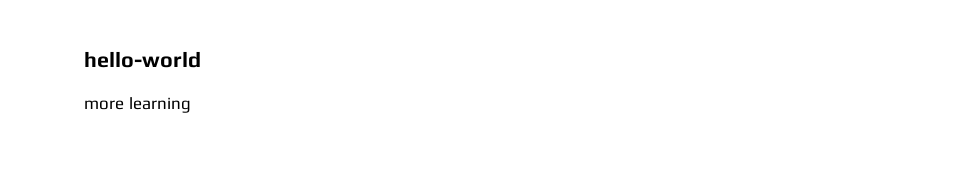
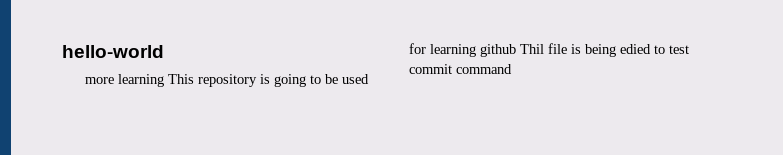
(191, 105) none -> [168,74,370,87] [409,43,689,57] [409,64,512,74] This repository is going to be used for learning github Thil file is being edied to test commit command

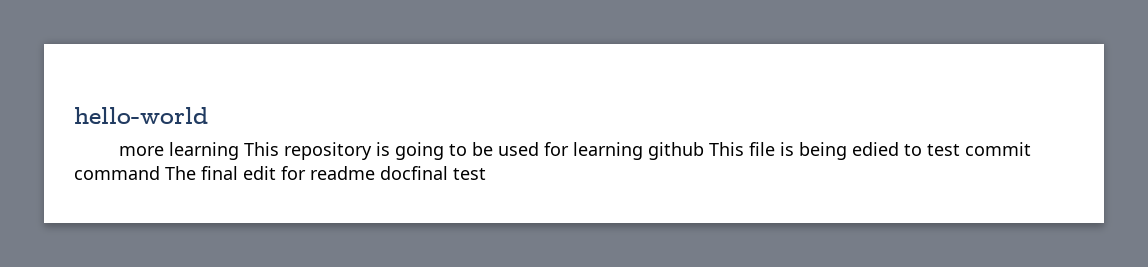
[520,44,544,54] Thil -> [708,142,744,156] This
(512, 69) none -> [165,166,486,180] The final edit for readme docfinal test

